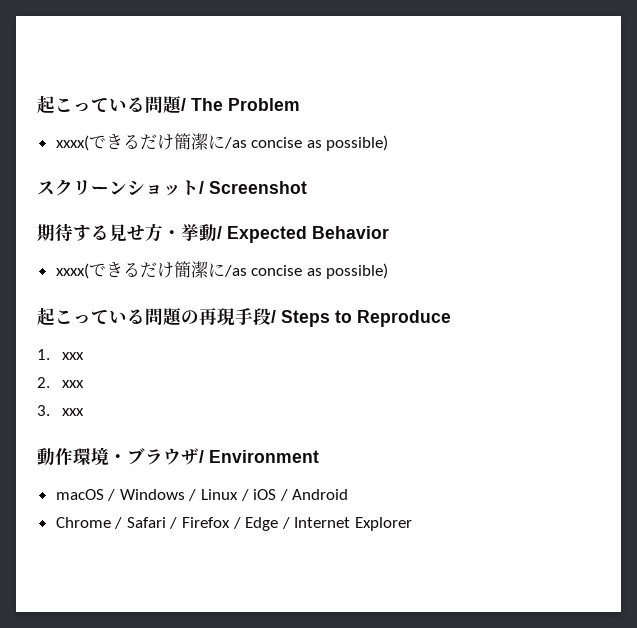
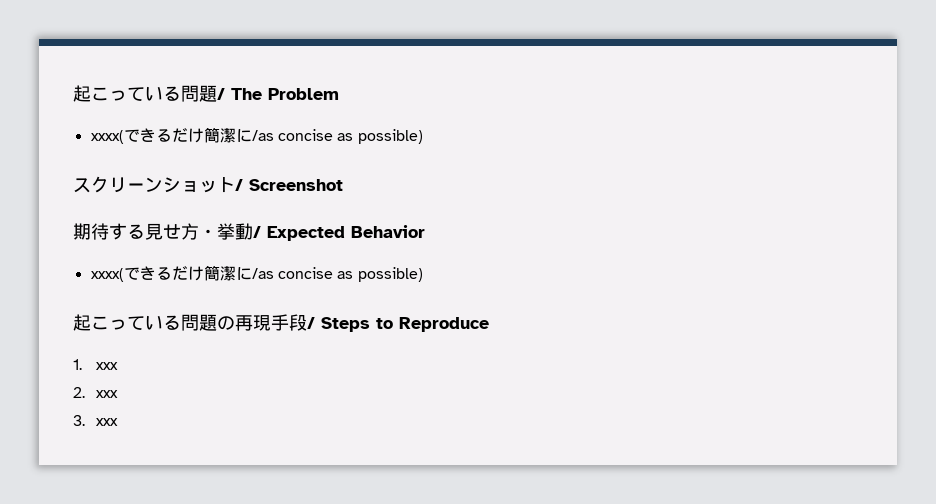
[37,447,319,466] [55,489,349,501] [55,517,413,531] // 動作環境・ブラウザ/ Environment // macOS / Windows / Linux / iOS / Android // Chrome / Safari / Firefox / Edge / Internet Explorer -> (119, 422) none

